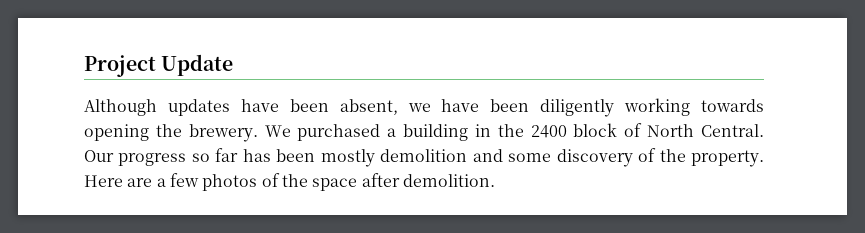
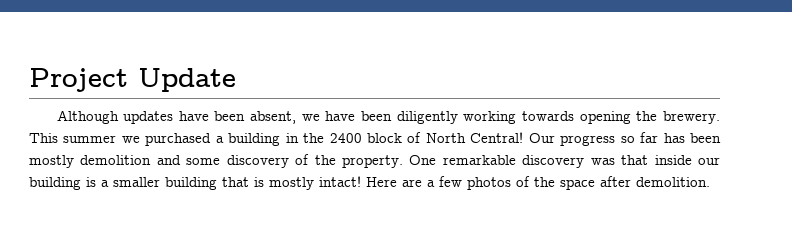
[264,125,291,137] We -> [29,133,140,143] This summer we
[701,124,764,137] Central. -> [470,132,524,143] Central!
(764, 158) none -> [409,155,721,168] [29,176,361,190] One remarkable discovery was that inside our building is a smaller building that is mostly intact!

